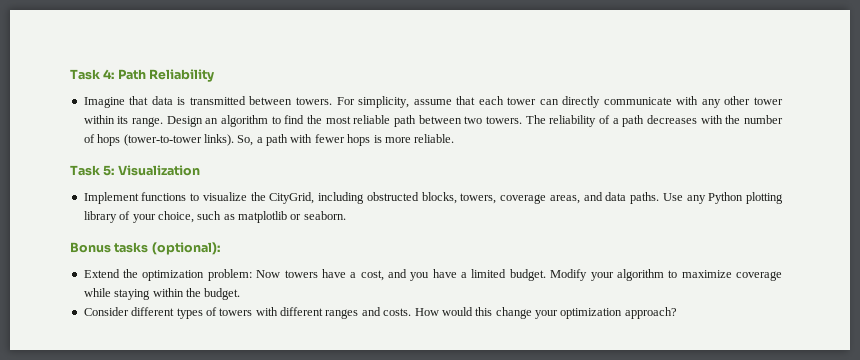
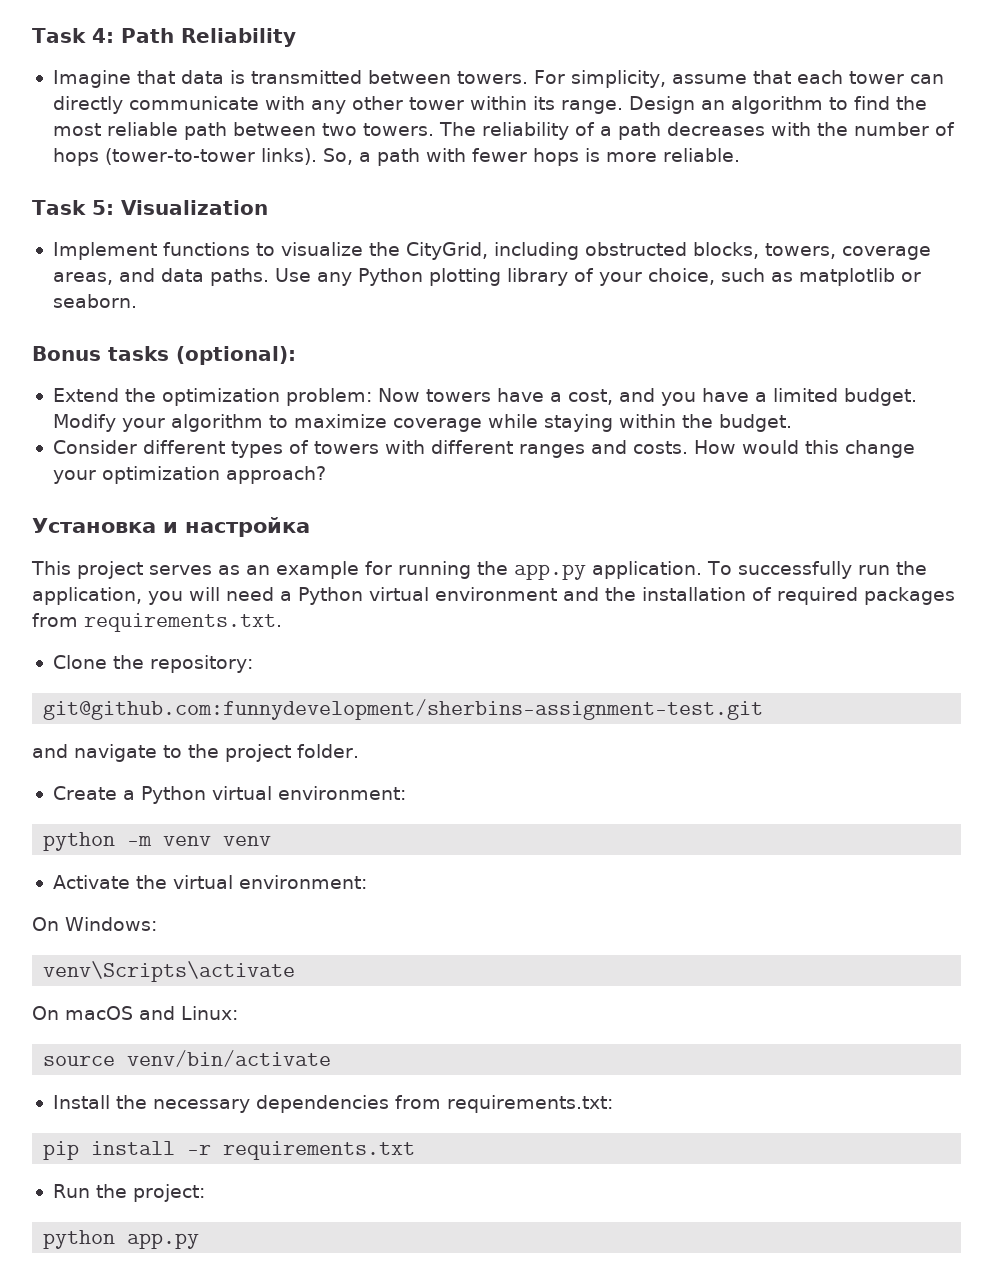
(677, 313) none -> [32,517,310,537] [31,561,927,580] [32,587,955,605] [32,613,282,632] [52,655,253,673] [43,699,764,720] [32,744,359,762] [52,786,406,804] [43,832,272,851] [52,875,367,889] [32,917,157,931] [43,961,296,982] [32,1006,238,1020] [43,1050,332,1067] [52,1095,613,1113] [43,1141,416,1160] [52,1184,205,1202] [43,1230,200,1249] // Установка и настройка // This project serves as an example for running the app.py application. To successfully run the application, you will need a Python virtual environment and the installation of required packages from requirements.txt. // Clone the repository: // git@github.com:funnydevelopment/sherbins-assignment-test.git // and navigate to the project folder. // Create a Python virtual environment: // python -m venv venv // Activate the virtual environment: // On Windows: // venv\Scripts\activate // On macOS and Linux: // source venv/bin/activate // Install the necessary dependencies from requirements.txt: // pip install -r requirements.txt // Run the project: // python app.py

